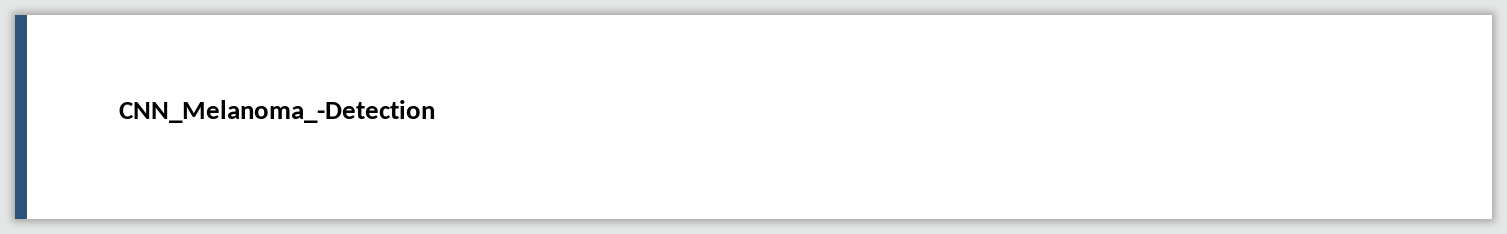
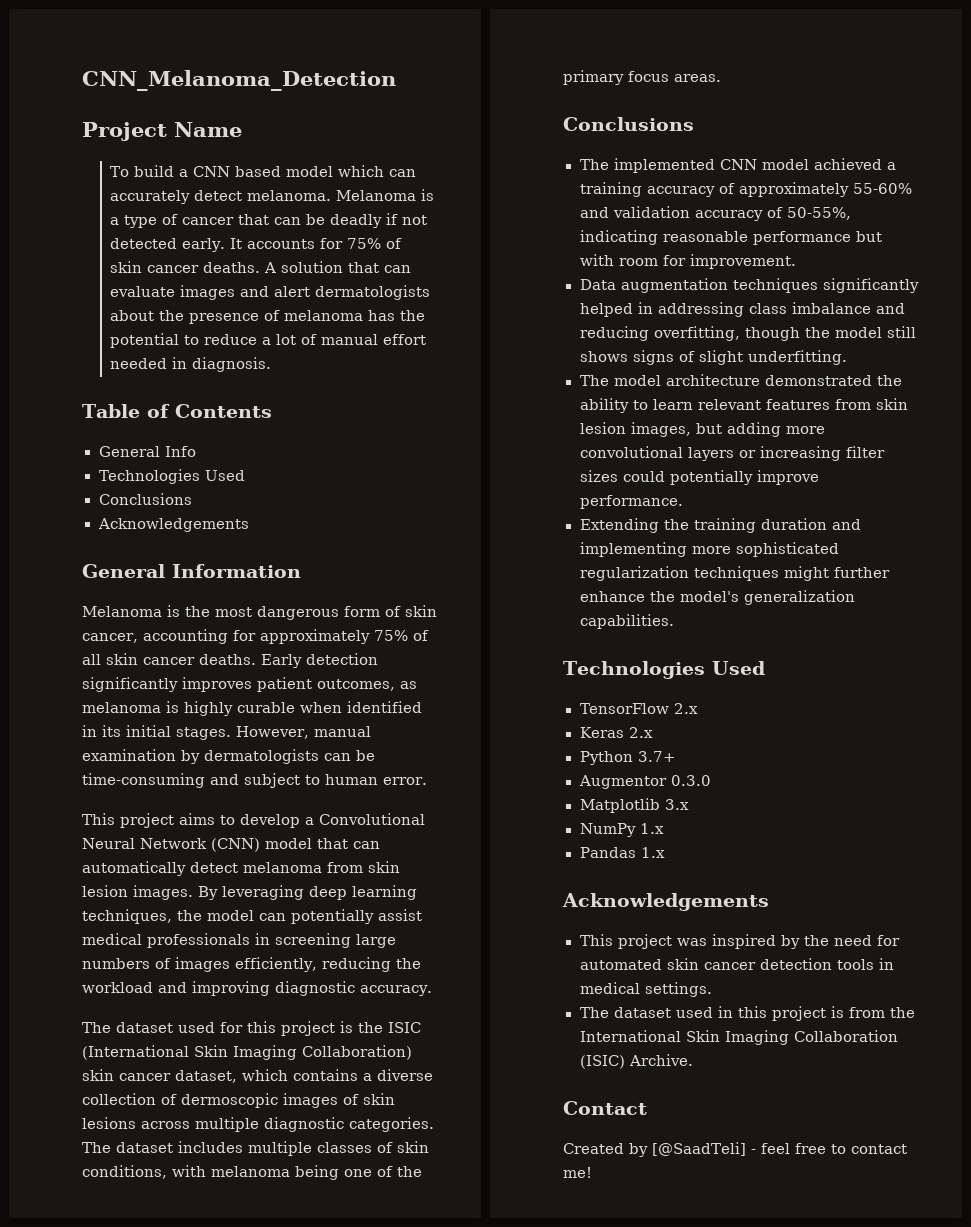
[119,100,435,123] CNN_Melanoma_-Detection -> [82,70,396,91] [82,122,242,141] [110,165,417,177] [110,189,435,204] [110,213,428,228] [110,238,403,252] [110,261,412,273] [110,285,431,300] [110,310,426,324] [110,333,427,348] [110,357,272,372] [82,404,272,418] [98,446,196,457] [98,469,246,484] [98,493,192,505] [97,518,249,532] [82,564,301,578] [82,605,437,620] [82,629,429,644] [82,653,378,668] [82,677,417,692] [82,701,422,716] [82,725,371,740] [82,749,375,764] [82,773,427,788] [82,813,425,828] [82,838,380,852] [82,861,400,876] [82,885,417,900] [82,909,422,924] [82,933,396,948] [82,957,421,972] [82,981,432,996] [82,1021,421,1036] [82,1045,412,1060] [82,1069,433,1083] [82,1093,395,1108] [82,1117,434,1132] [82,1141,429,1156] [82,1165,422,1180] [563,70,721,85] [563,117,694,131] [579,158,896,173] [579,182,912,197] [579,206,851,221] [579,230,882,245] [579,254,796,269] [579,278,919,293] [579,302,905,317] [579,326,916,341] [579,350,847,365] [579,374,902,386] [579,398,908,413] [579,422,825,437] [579,446,885,461] [579,470,819,485] [579,495,683,509] [579,518,861,533] [579,542,839,557] [579,566,890,581] [579,590,855,605] [579,614,674,629] [563,661,765,679] [579,703,699,714] [579,727,653,738] [579,751,676,765] [578,775,711,789] [579,798,689,813] [579,823,664,837] [579,847,665,858] [562,893,769,911] [579,934,900,949] [579,958,894,970] [579,982,712,997] [579,1006,915,1021] [579,1030,898,1045] [579,1054,693,1069] [563,1101,647,1115] [563,1142,907,1157] [563,1167,592,1178] CNN_Melanoma_Detection // Project Name // To build a CNN based model which can accurately detect melanoma. Melanoma is a type of cancer that can be deadly if not detected early. It accounts for 75% of skin cancer deaths. A solution that can evaluate images and alert dermatologists about the presence of melanoma has the potential to reduce a lot of manual effort needed in diagnosis. // Table of Contents // General Info // Technologies Used // Conclusions // Acknowledgements // General Information // Melanoma is the most dangerous form of skin cancer, accounting for approximately 75% of all skin cancer deaths. Early detection significantly improves patient outcomes, as melanoma is highly curable when identified in its initial stages. However, manual examination by dermatologists can be time-consuming and subject to human error. // This project aims to develop a Convolutional Neural Network (CNN) model that can automatically detect melanoma from skin lesion images. By leveraging deep learning techniques, the model can potentially assist medical professionals in screening large numbers of images efficiently, reducing the workload and improving diagnostic accuracy. // The dataset used for this project is the ISIC (International Skin Imaging Collaboration) skin cancer dataset, which contains a diverse collection of dermoscopic images of skin lesions across multiple diagnostic categories. The dataset includes multiple classes of skin conditions, with melanoma being one of the primary focus areas. // Conclusions // The implemented CNN model achieved a training accuracy of approximately 55-60% and validation accuracy of 50-55%, indicating reasonable performance but with room for improvement. // Data augmentation techniques significantly helped in addressing class imbalance and reducing overfitting, though the model still shows signs of slight underfitting. // The model architecture demonstrated the ability to learn relevant features from skin lesion images, but adding more convolutional layers or increasing filter sizes could potentially improve performance. // Extending the training duration and implementing more sophisticated regularization techniques might further enhance the model's generalization capabilities. // Technologies Used // TensorFlow 2.x // Keras 2.x // Python 3.7+ // Augmentor 0.3.0 // Matplotlib 3.x // NumPy 1.x // Pandas 1.x // Acknowledgements // This project was inspired by the need for automated skin cancer detection tools in medical settings. // The dataset used in this project is from the International Skin Imaging Collaboration (ISIC) Archive. // Contact // Created by [@SaadTeli] - feel free to contact me!

